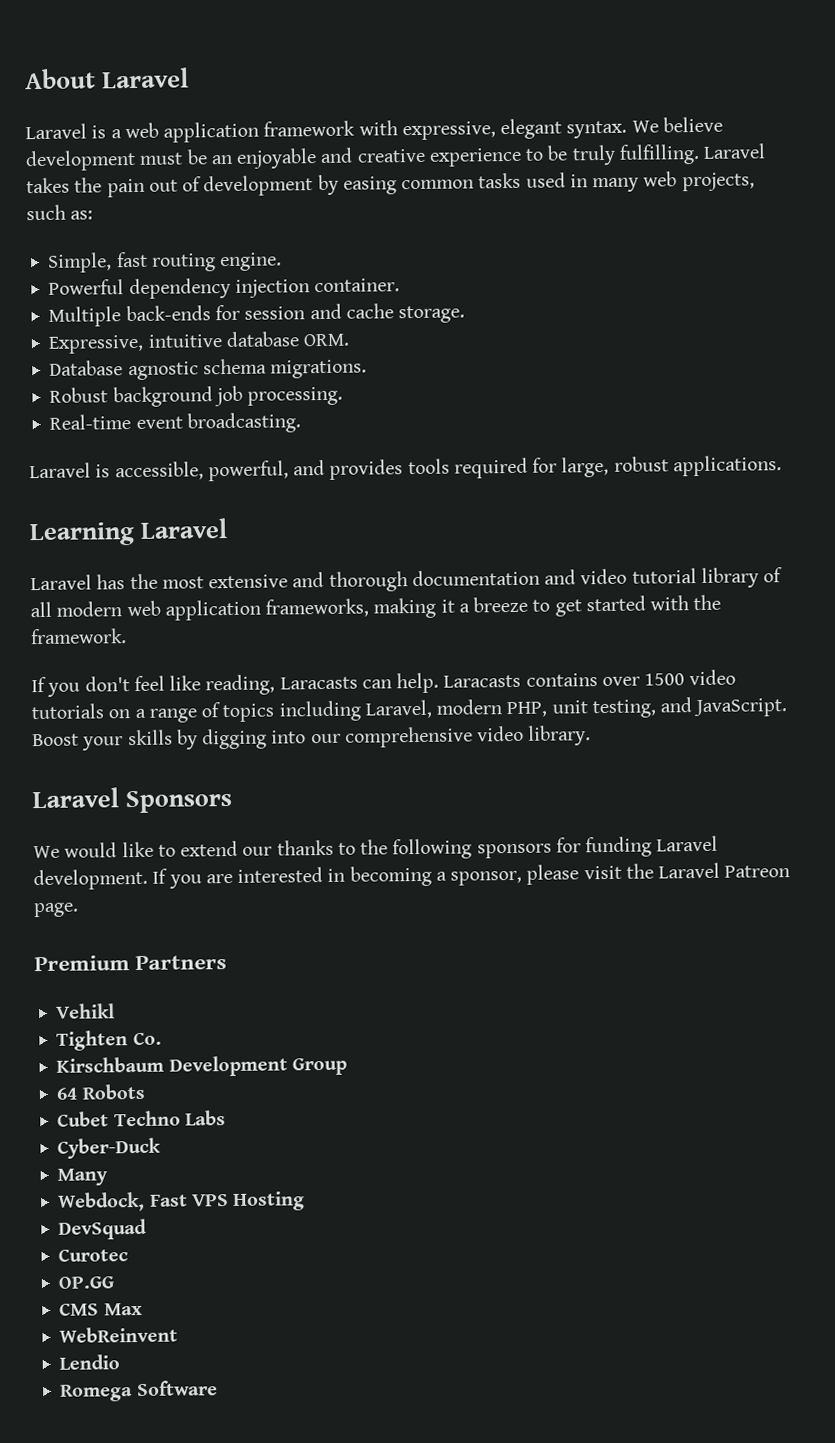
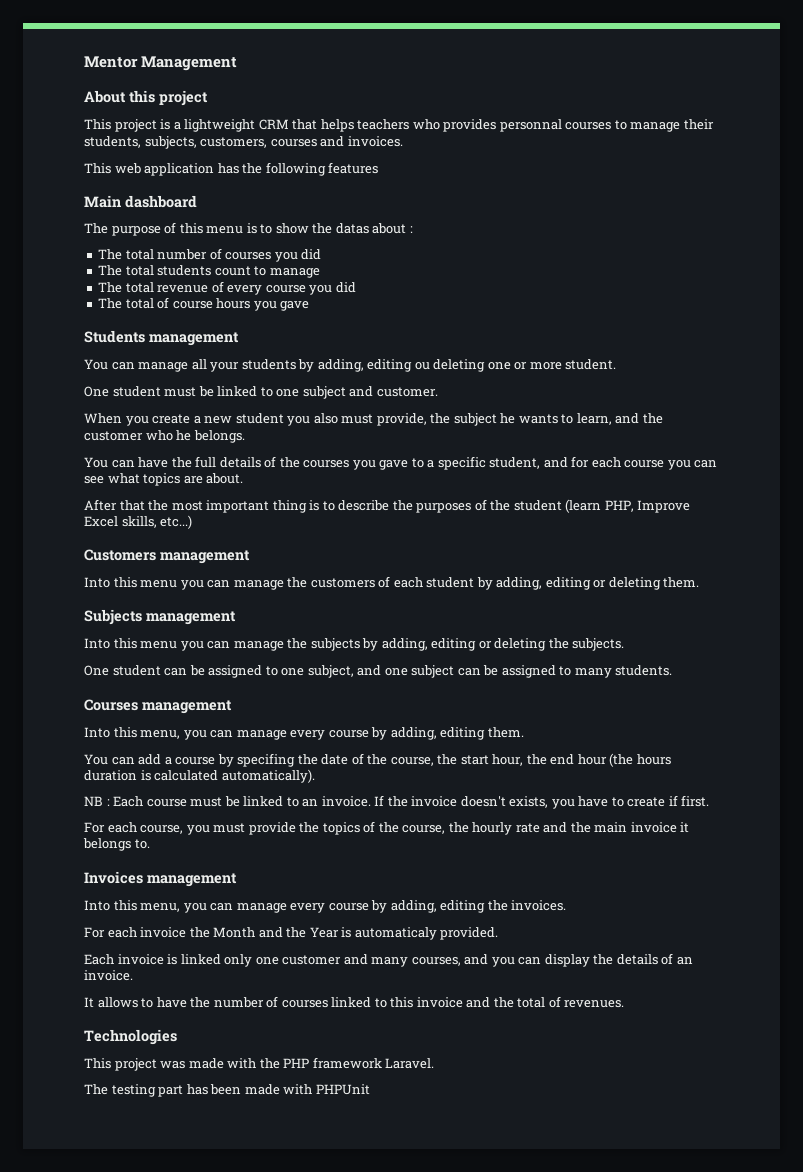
[25,67,190,90] [25,116,723,143] [25,143,767,172] [26,171,755,198] [26,204,94,221] [47,251,283,273] [48,277,401,300] [48,303,466,327] [48,331,350,354] [49,358,368,381] [49,385,344,408] [49,412,301,434] [29,455,782,482] [29,518,229,547] [30,567,784,592] [30,594,722,621] [30,628,127,645] [31,669,737,697] [31,697,788,723] [32,725,592,751] [32,787,233,814] [33,835,719,860] [33,862,791,891] [33,902,79,918] [34,955,228,972] [55,1003,116,1019] [56,1030,162,1051] [56,1055,347,1077] [56,1083,146,1100] [57,1110,226,1127] [57,1137,162,1159] [57,1168,109,1186] [57,1191,306,1212] [58,1218,148,1240] [58,1248,129,1262] [58,1276,116,1289] [59,1302,143,1316] [59,1326,179,1343] [59,1354,121,1370] [60,1380,218,1402] About Laravel // Laravel is a web application framework with expressive, elegant syntax. We believe development must be an enjoyable and creative experience to be truly fulfilling. Laravel takes the pain out of development by easing common tasks used in many web projects, such as: // Simple, fast routing engine. // Powerful dependency injection container. // Multiple back-ends for session and cache storage. // Expressive, intuitive database ORM. // Database agnostic schema migrations. // Robust background job processing. // Real-time event broadcasting. // Laravel is accessible, powerful, and provides tools required for large, robust applications. // Learning Laravel // Laravel has the most extensive and thorough documentation and video tutorial library of all modern web application frameworks, making it a breeze to get started with the framework. // If you don't feel like reading, Laracasts can help. Laracasts contains over 1500 video tutorials on a range of topics including Laravel, modern PHP, unit testing, and JavaScript. Boost your skills by digging into our comprehensive video library. // Laravel Sponsors // We would like to extend our thanks to the following sponsors for funding Laravel development. If you are interested in becoming a sponsor, please visit the Laravel Patreon page. // Premium Partners // Vehikl // Tighten Co. // Kirschbaum Development Group // 64 Robots // Cubet Techno Labs // Cyber-Duck // Many // Webdock, Fast VPS Hosting // DevSquad // Curotec // OP.GG // CMS Max // WebReinvent // Lendio // Romega Software -> [84,56,238,71] [84,90,208,106] [84,119,714,132] [84,136,403,149] [84,162,379,176] [84,195,197,208] [84,222,413,236] [98,248,322,262] [98,265,320,278] [98,281,356,295] [98,297,310,311] [84,330,239,346] [84,359,617,372] [84,386,438,399] [84,413,663,426] [84,430,245,443] [84,456,718,470] [84,473,244,486] [84,499,691,513] [84,515,193,529] [84,549,250,564] [84,576,700,590] [84,609,236,625] [84,638,625,651] [84,665,673,678] [84,699,232,714] [84,727,524,740] [84,753,671,767] [84,769,315,783] [84,795,710,809] [84,821,690,835] [83,838,150,851] [84,871,237,887] [84,900,567,913] [84,927,499,940] [84,953,693,967] [84,970,133,981] [84,996,625,1008] [84,1029,177,1045] [84,1057,435,1071] [84,1084,370,1097] Mentor Management // About this project // This project is a lightweight CRM that helps teachers who provides personnal courses to manage their students, subjects, customers, courses and invoices. // This web application has the following features // Main dashboard // The purpose of this menu is to show the datas about : // The total number of courses you did // The total students count to manage // The total revenue of every course you did // The total of course hours you gave // Students management // You can manage all your students by adding, editing ou deleting one or more student. // One student must be linked to one subject and customer. // When you create a new student you also must provide, the subject he wants to learn, and the customer who he belongs. // You can have the full details of the courses you gave to a specific student, and for each course you can see what topics are about. // After that the most important thing is to describe the purposes of the student (learn PHP, Improve Excel skills, etc...) // Customers management // Into this menu you can manage the customers of each student by adding, editing or deleting them. // Subjects management // Into this menu you can manage the subjects by adding, editing or deleting the subjects. // One student can be assigned to one subject, and one subject can be assigned to many students. // Courses management // Into this menu, you can manage every course by adding, editing them. // You can add a course by specifing the date of the course, the start hour, the end hour (the hours duration is calculated automatically). // NB : Each course must be linked to an invoice. If the invoice doesn't exists, you have to create if first. // For each course, you must provide the topics of the course, the hourly rate and the main invoice it belongs to. // Invoices management // Into this menu, you can manage every course by adding, editing the invoices. // For each invoice the Month and the Year is automaticaly provided. // Each invoice is linked only one customer and many courses, and you can display the details of an invoice. // It allows to have the number of courses linked to this invoice and the total of revenues. // Technologies // This project was made with the PHP framework Laravel. // The testing part has been made with PHPUnit

